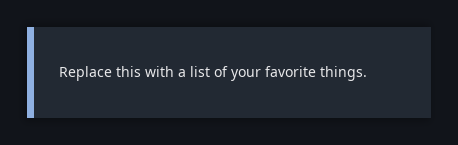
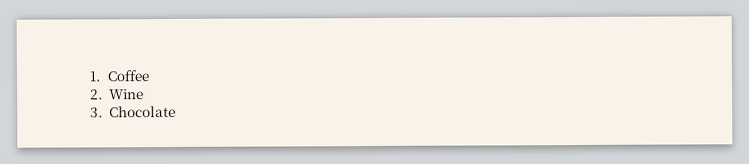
[59,66,367,81] Replace this with a list of your favorite things. -> [89,70,150,82] [90,89,144,100] [90,105,176,118] 1. Coffee // 2. Wine // 3. Chocolate

